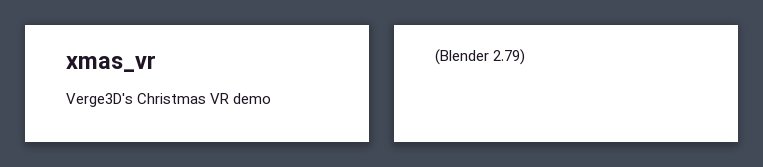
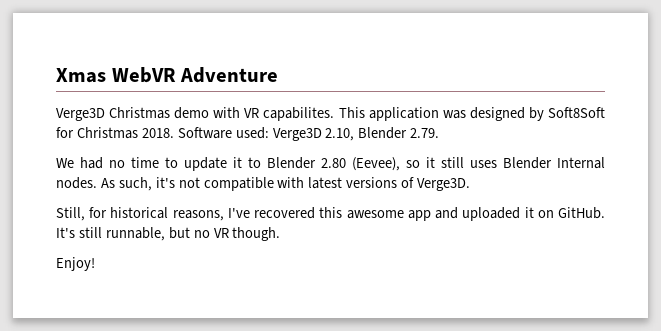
[66,55,156,72] [66,93,272,107] [435,49,526,65] xmas_vr // Verge3D's Christmas VR demo (Blender 2.79) -> [56,67,279,83] [56,107,605,121] [56,127,440,141] [56,157,605,171] [56,177,471,191] [56,207,605,221] [56,227,281,241] [56,257,95,271] Xmas WebVR Adventure // Verge3D Christmas demo with VR capabilites. This application was designed by Soft8Soft for Christmas 2018. Software used: Verge3D 2.10, Blender 2.79. // We had no time to update it to Blender 2.80 (Eevee), so it still uses Blender Internal nodes. As such, it's not compatible with latest versions of Verge3D. // Still, for historical reasons, I've recovered this awesome app and uploaded it on GitHub. It's still runnable, but no VR though. // Enjoy!

